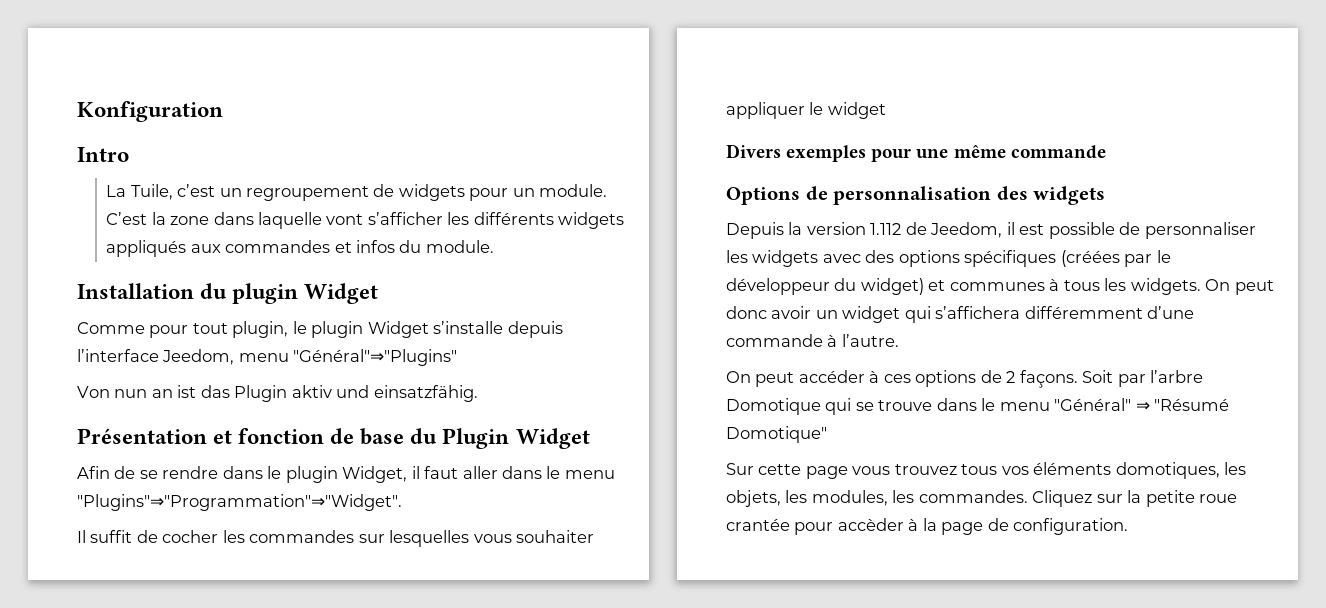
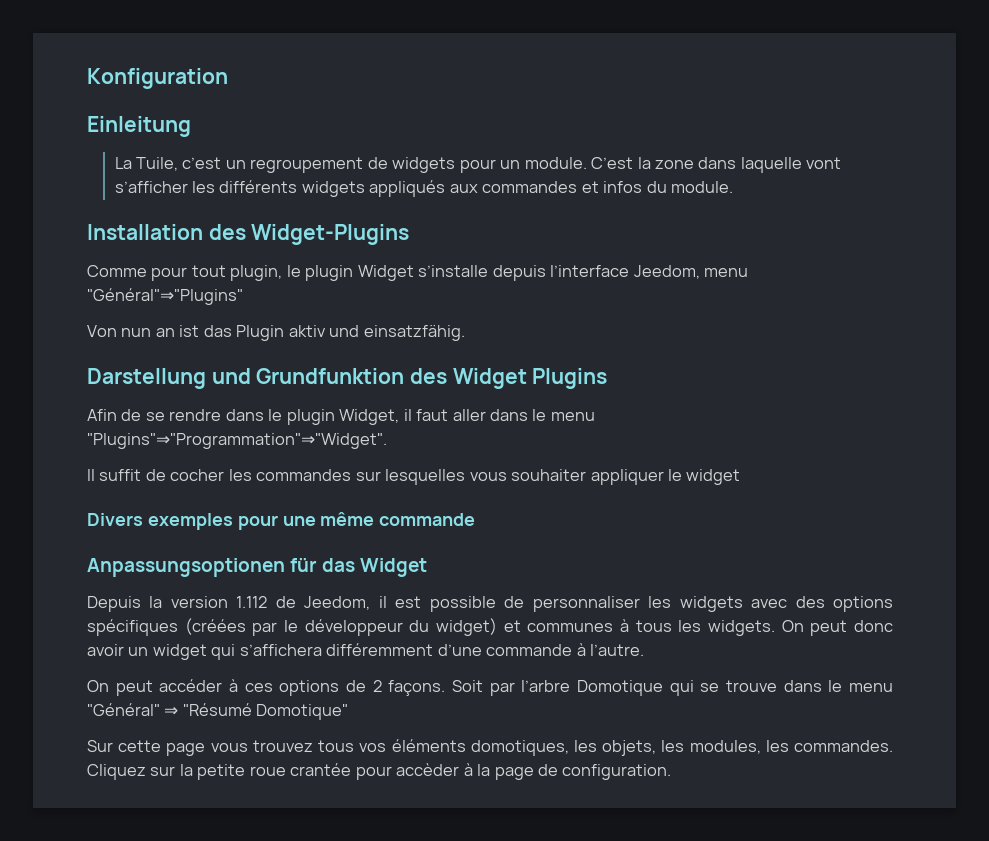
[77,147,129,162] Intro -> [87,116,191,137] Einleitung
[200,283,379,304] du plugin Widget -> [208,224,410,245] des Widget-Plugins
[77,428,590,449] Présentation et fonction de base du Plugin Widget -> [87,368,608,389] Darstellung und Grundfunktion des Widget Plugins
[726,186,1106,205] Options de personnalisation des widgets -> [87,558,428,577] Anpassungsoptionen für das Widget

